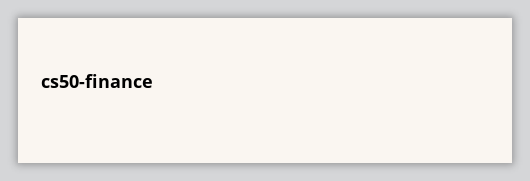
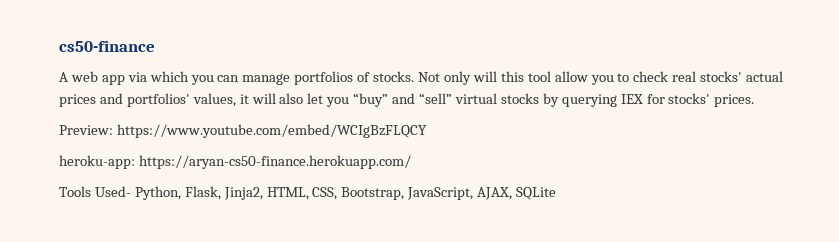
(153, 81) none -> [59,71,784,85] [59,93,755,107] [59,124,427,138] [59,155,411,169] [59,186,557,200] // A web app via which you can manage portfolios of stocks. Not only will this tool allow you to check real stocks' actual prices and portfolios' values, it will also let you “buy” and “sell” virtual stocks by querying IEX for stocks' prices. // Preview: https://www.youtube.com/embed/WCIgBzFLQCY // heroku-app: https://aryan-cs50-finance.herokuapp.com/ // Tools Used- Python, Flask, Jinja2, HTML, CSS, Bootstrap, JavaScript, AJAX, SQLite

